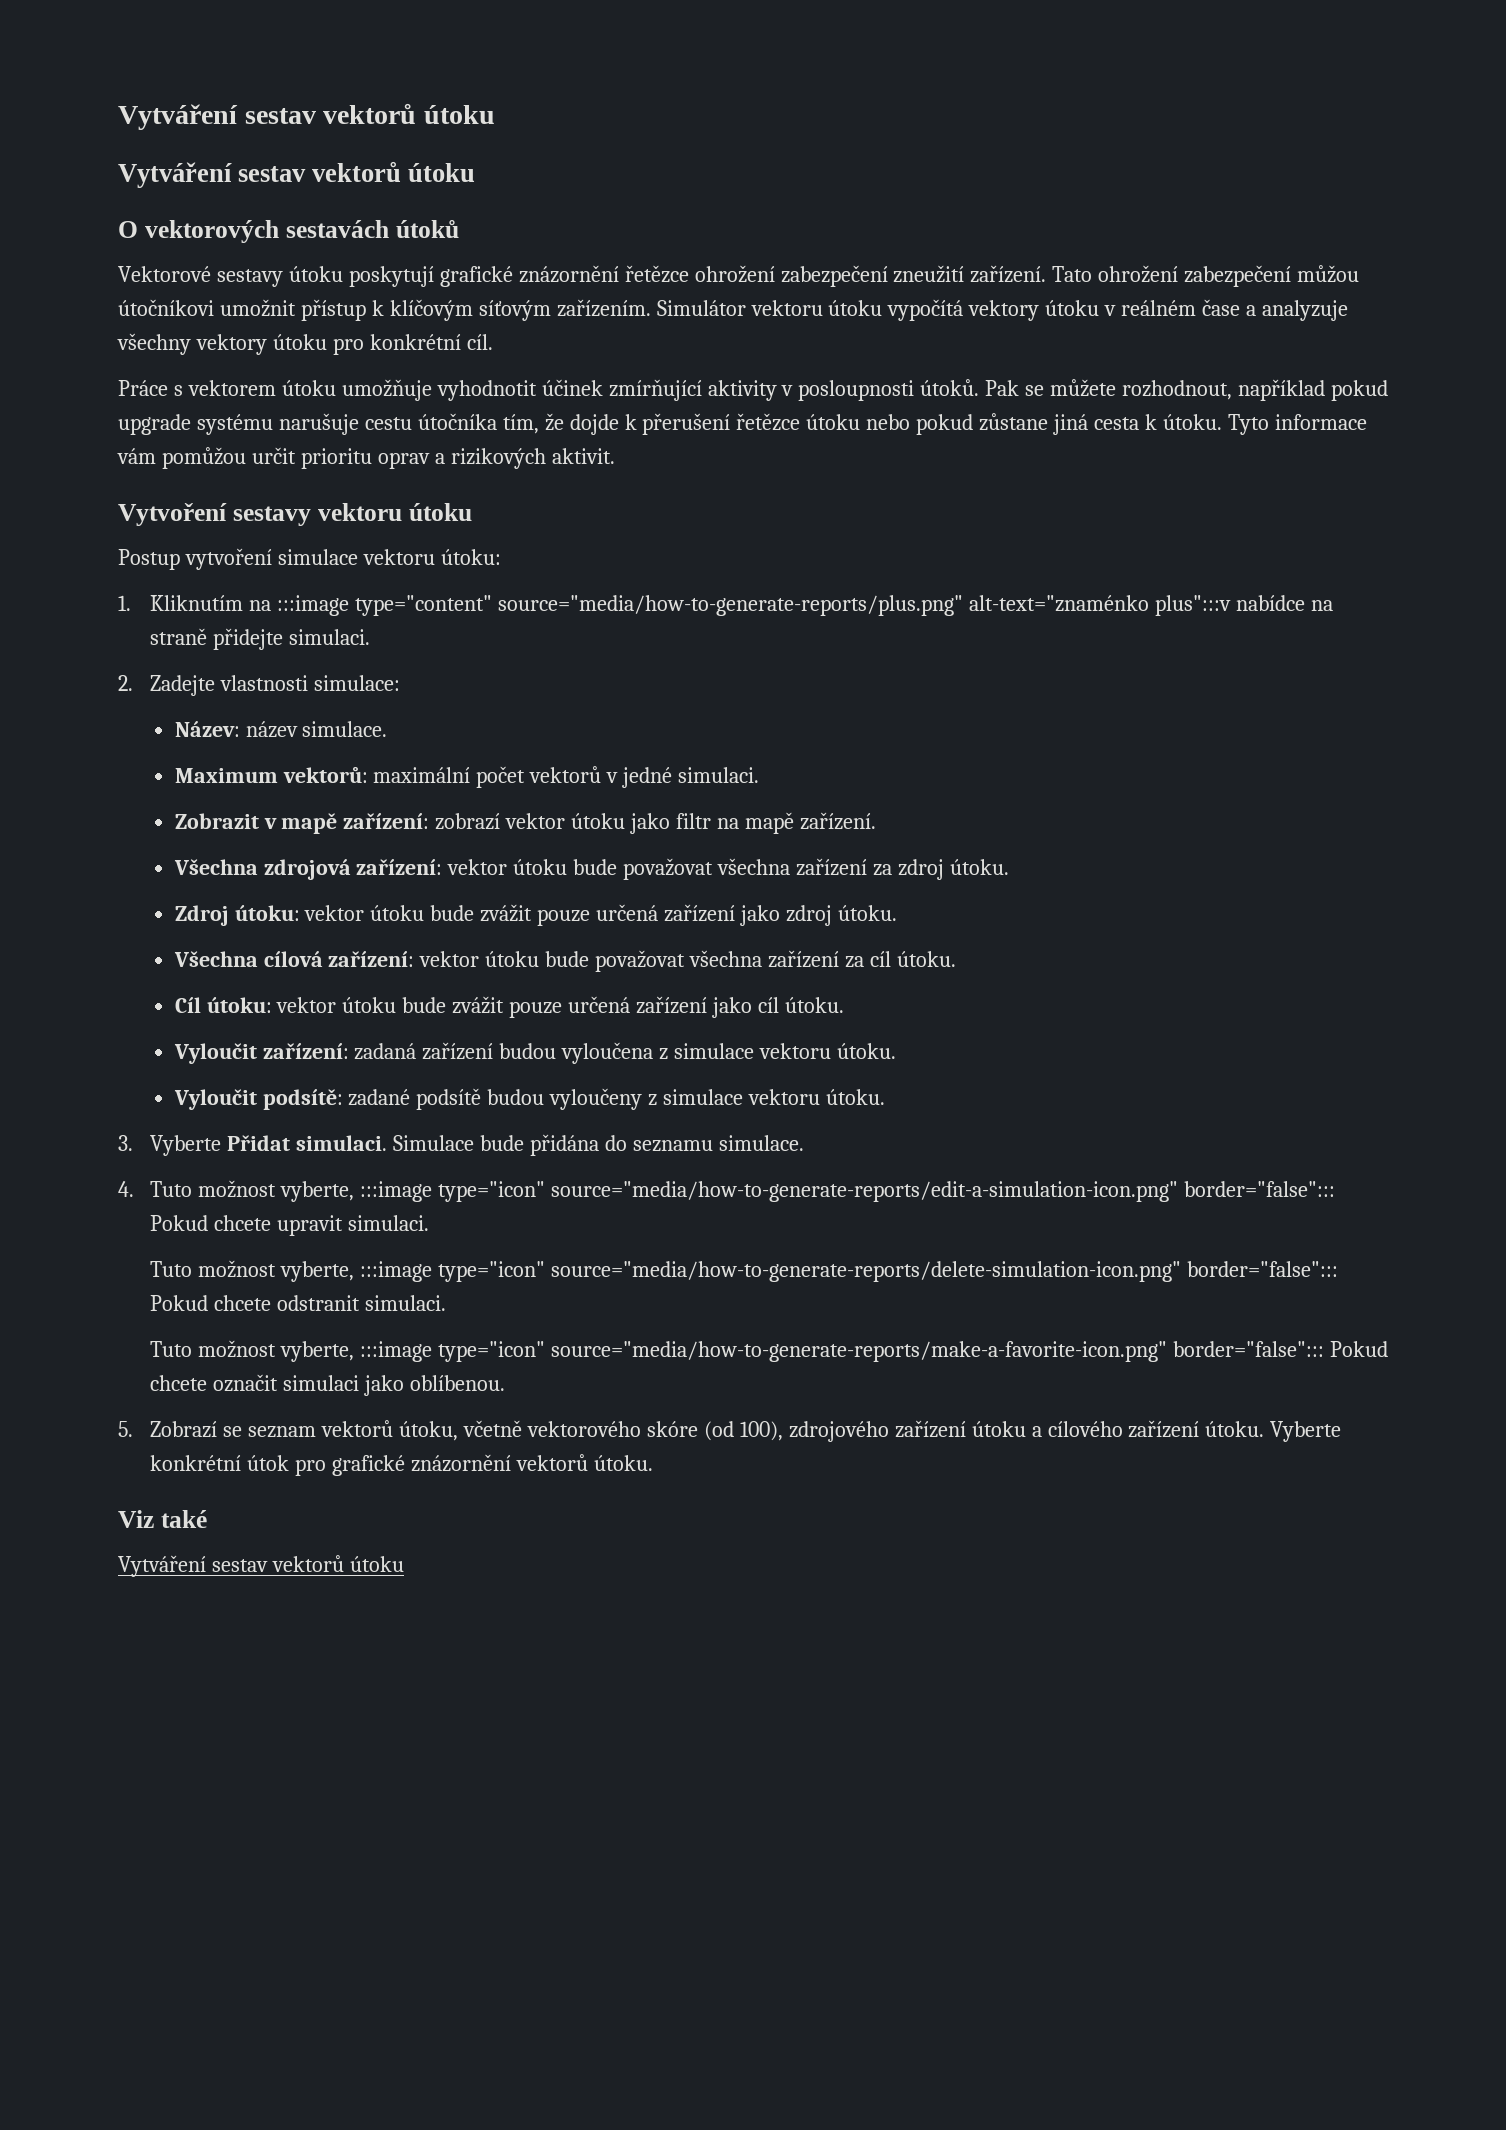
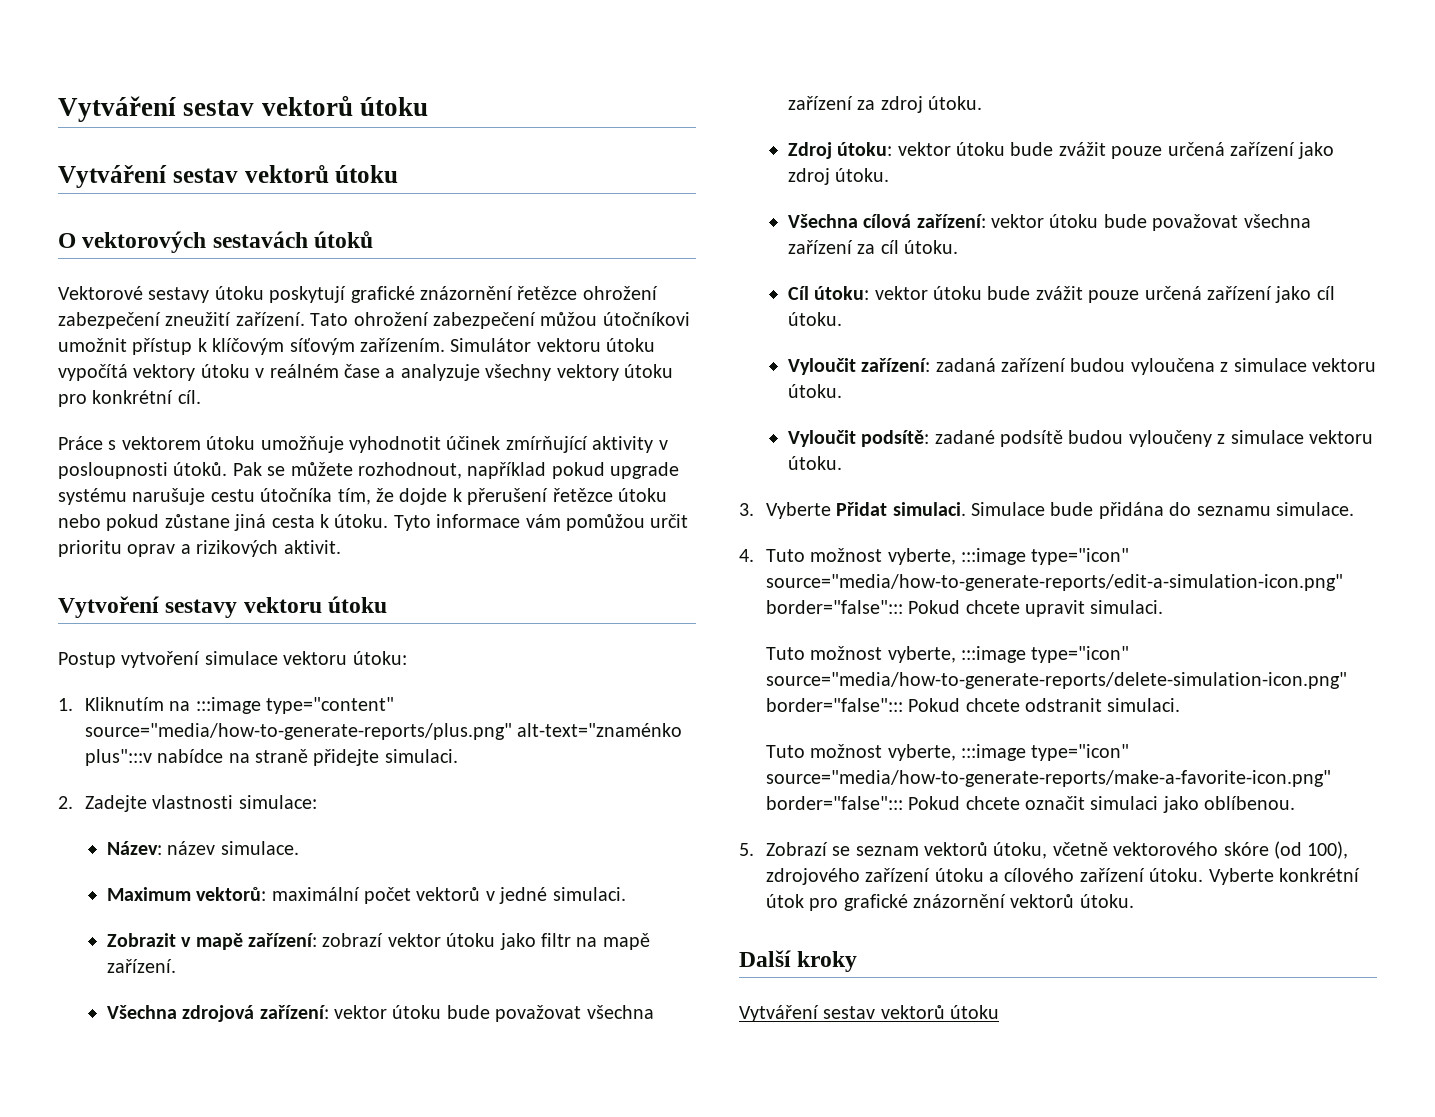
[118,1510,207,1528] Viz také -> [739,950,858,972] Další kroky

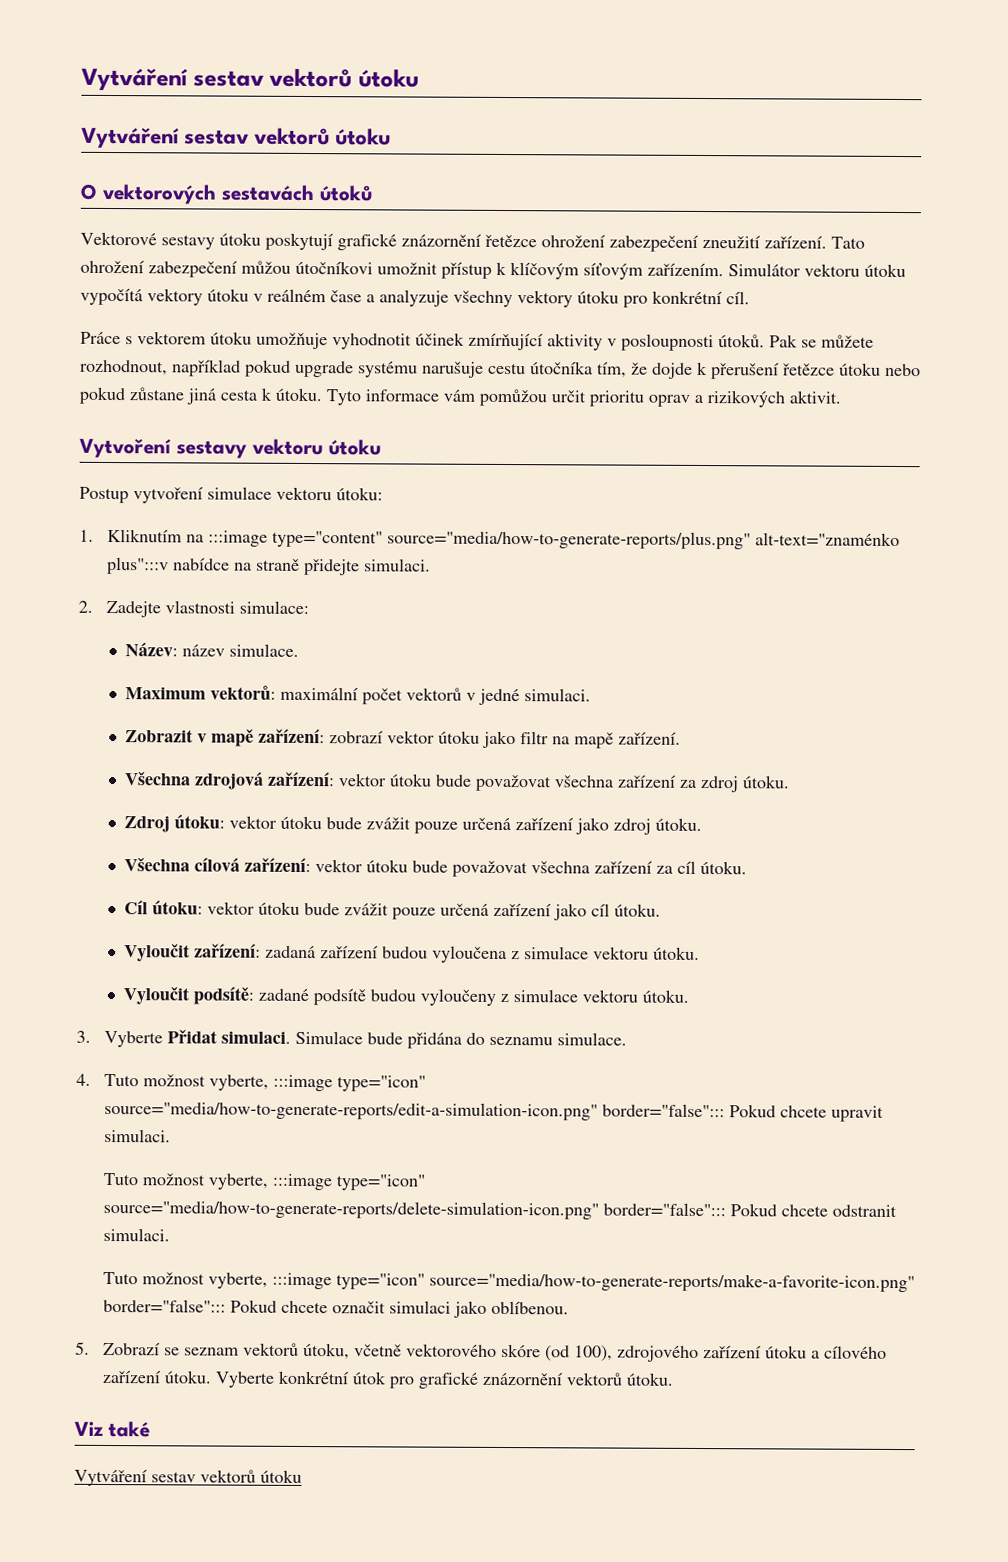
[739,950,858,972] Další kroky -> [74,1421,150,1438] Viz také

